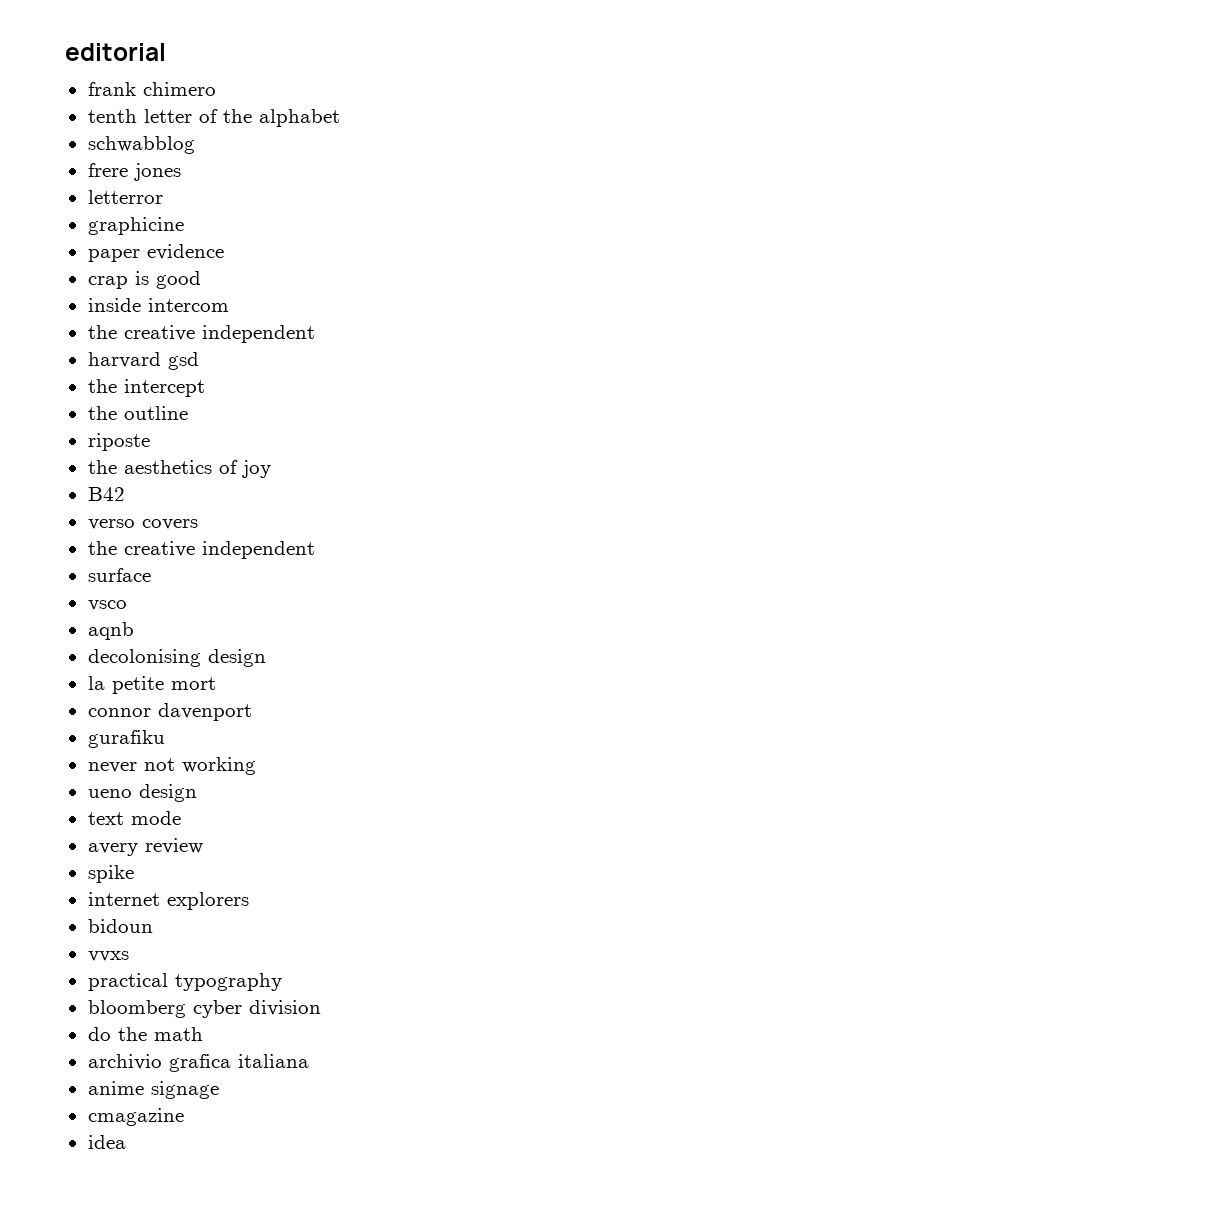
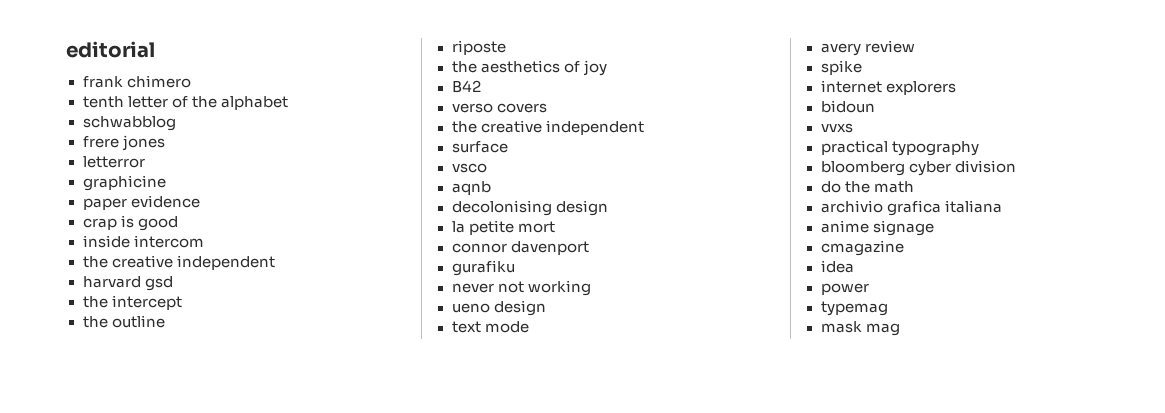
(126, 1142) none -> [820,283,869,295] [820,301,888,316] [820,321,900,336] // power // typemag // mask mag

